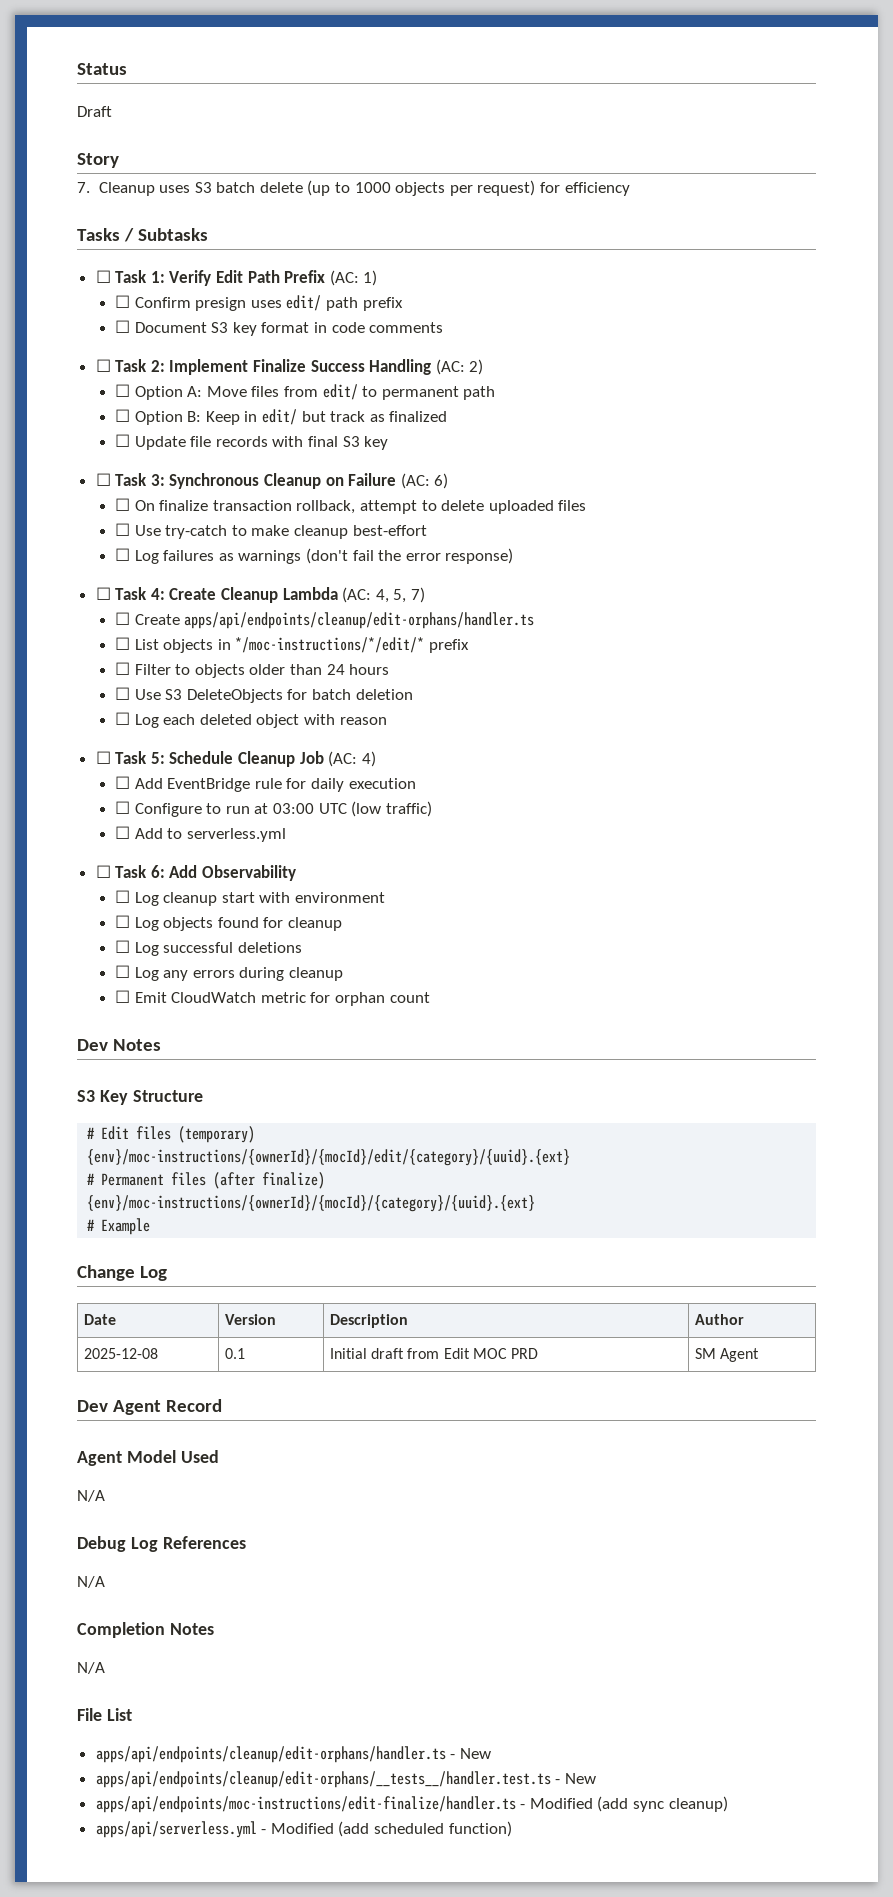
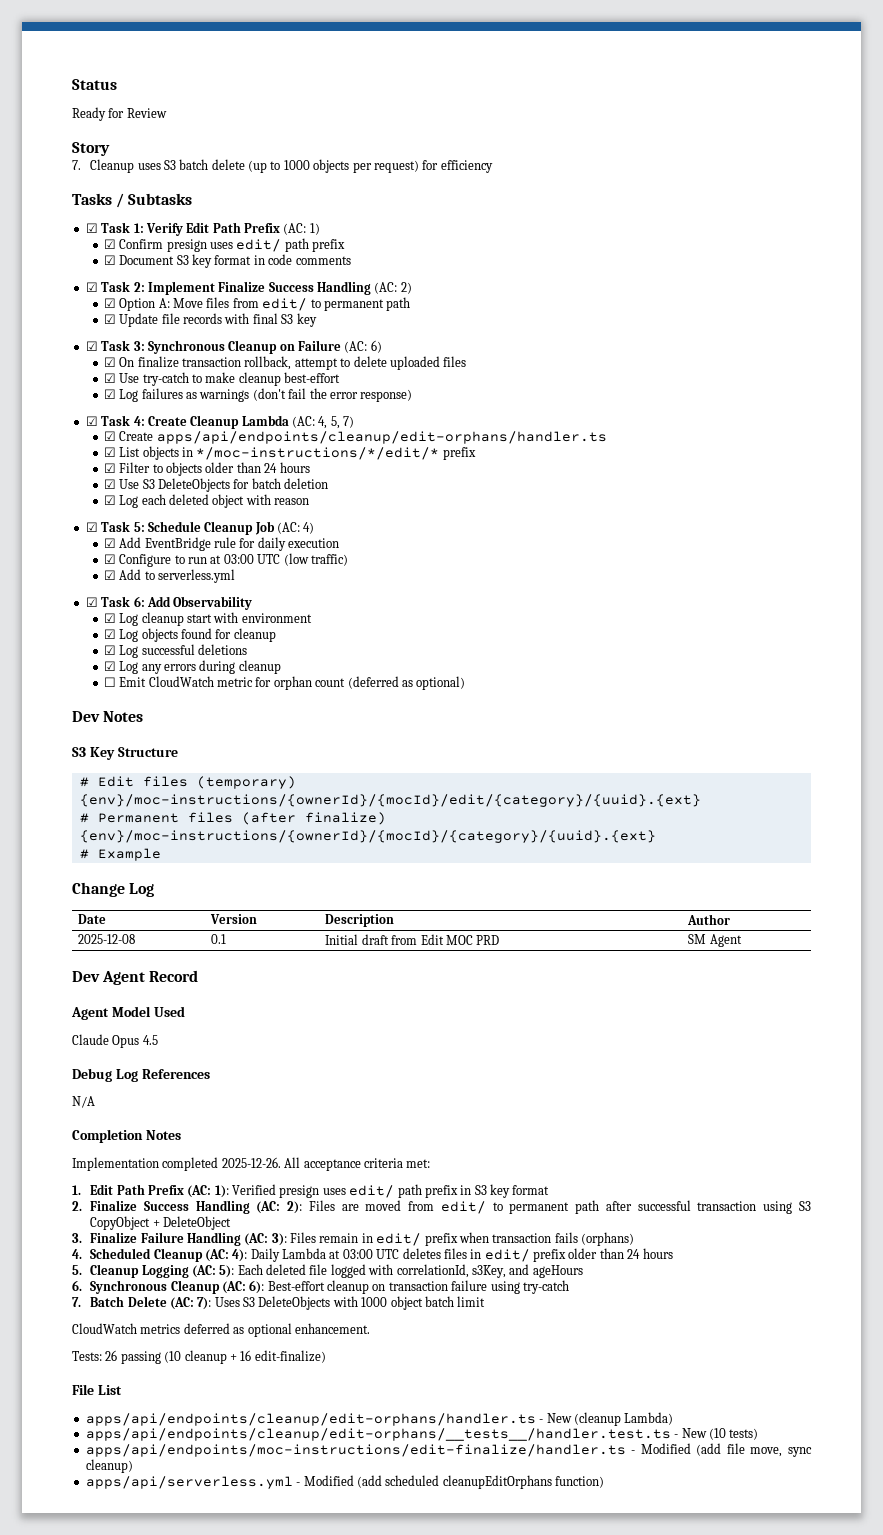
[77,106,112,117] Draft -> [72,107,167,121] Ready for Review
[95,270,111,283] ☐ -> [85,223,98,233] ☑
[115,295,131,308] ☐ -> [103,239,116,249] ☑
[115,320,131,333] ☐ -> [103,255,116,265] ☑
[95,359,111,372] ☐ -> [85,282,98,292] ☑
[115,384,131,397] ☐ -> [103,298,116,308] ☑
[115,409,448,425] [115,434,131,447] ☐ Option B: Keep in edit/ but track as finalized // ☐ -> [103,314,116,324] ☑
[95,473,111,486] ☐ -> [85,341,98,351] ☑
[115,498,131,511] ☐ -> [103,357,116,367] ☑
[115,523,131,536] ☐ -> [103,373,116,383] ☑
[115,548,131,561] ☐ -> [103,389,116,399] ☑
[95,587,111,600] ☐ -> [85,416,98,426] ☑
[115,612,131,625] ☐ -> [103,431,116,441] ☑
[115,637,131,650] ☐ -> [103,447,116,457] ☑
[115,662,131,675] ☐ -> [103,463,116,473] ☑
[115,687,131,700] ☐ -> [103,479,116,489] ☑
[115,712,131,725] ☐ -> [103,495,116,505] ☑
[95,751,111,764] ☐ -> [85,522,98,532] ☑
[115,776,131,789] ☐ -> [103,538,116,548] ☑
[115,801,131,814] ☐ -> [103,554,116,564] ☑
[115,826,131,839] ☐ -> [103,570,116,580] ☑
[95,865,111,878] ☐ -> [85,597,98,607] ☑
[115,890,131,903] ☐ -> [103,613,116,623] ☑
[115,915,131,928] ☐ -> [103,629,116,639] ☑
[115,940,131,953] ☐ -> [103,645,116,655] ☑
[115,965,131,978] ☐ -> [103,661,116,671] ☑
(430, 997) none -> [347,676,466,690] (deferred as optional)
[77,1490,105,1502] N/A -> [72,1034,158,1048] Claude Opus 4.5
[77,1662,105,1674] N/A -> [72,1157,431,1171] [72,1184,550,1198] [72,1200,811,1214] [90,1216,231,1230] [72,1232,635,1246] [72,1248,673,1262] [72,1264,583,1278] [72,1280,569,1294] [72,1296,486,1310] [72,1323,370,1337] [72,1350,326,1364] Implementation completed 2025-12-26. All acceptance criteria met: // 1. Edit Path Prefix (AC: 1): Verified presign uses edit/ path prefix in S3 key format // 2. Finalize Success Handling (AC: 2): Files are moved from edit/ to permanent path after successful transaction using S3 CopyObject + DeleteObject // 3. Finalize Failure Handling (AC: 3): Files remain in edit/ prefix when transaction fails (orphans) // 4. Scheduled Cleanup (AC: 4): Daily Lambda at 03:00 UTC deletes files in edit/ prefix older than 24 hours // 5. Cleanup Logging (AC: 5): Each deleted file logged with correlationId, s3Key, and ageHours // 6. Synchronous Cleanup (AC: 6): Best-effort cleanup on transaction failure using try-catch // 7. Batch Delete (AC: 7): Uses S3 DeleteObjects with 1000 object batch limit // CloudWatch metrics deferred as optional enhancement. // Tests: 26 passing (10 cleanup + 16 edit-finalize)
(491, 1753) none -> [573,1412,674,1426] (cleanup Lambda)
(596, 1778) none -> [708,1428,759,1440] (10 tests)
(629, 1804) none -> [726,1443,783,1457] file move,
(445, 1828) none -> [442,1475,552,1489] cleanupEditOrphans

